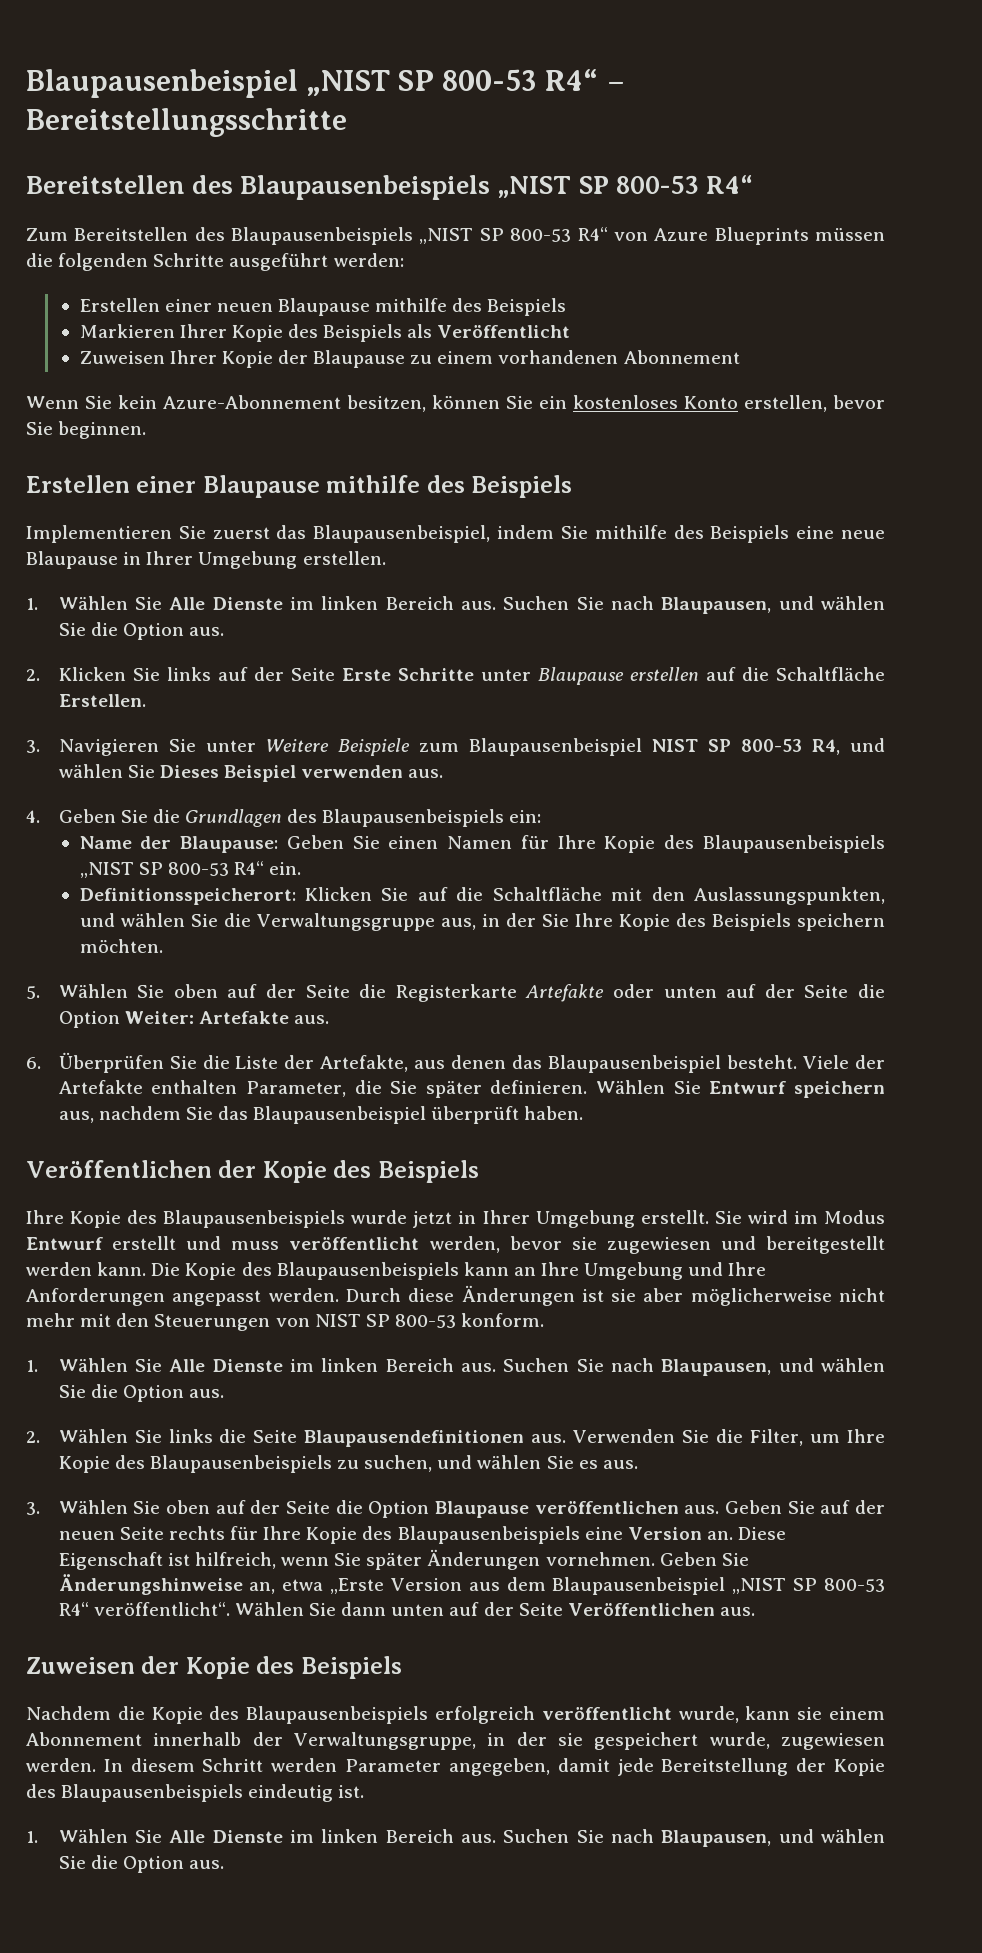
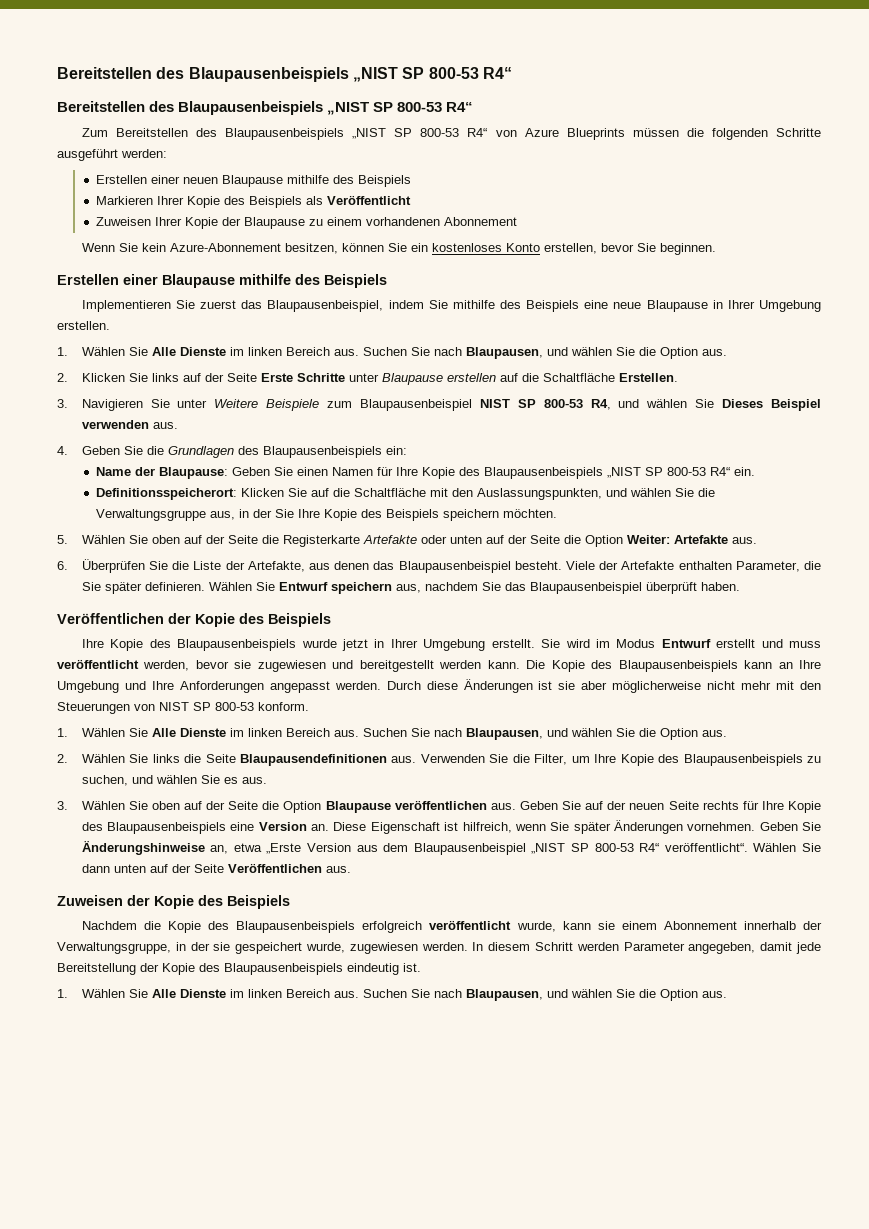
[26,69,625,98] [26,108,347,137] Blaupausenbeispiel „NIST SP 800-53 R4“ – Bereitstellungsschritte -> [57,67,512,82] Bereitstellen des Blaupausenbeispiels „NIST SP 800-53 R4“

